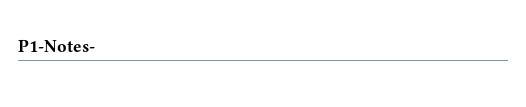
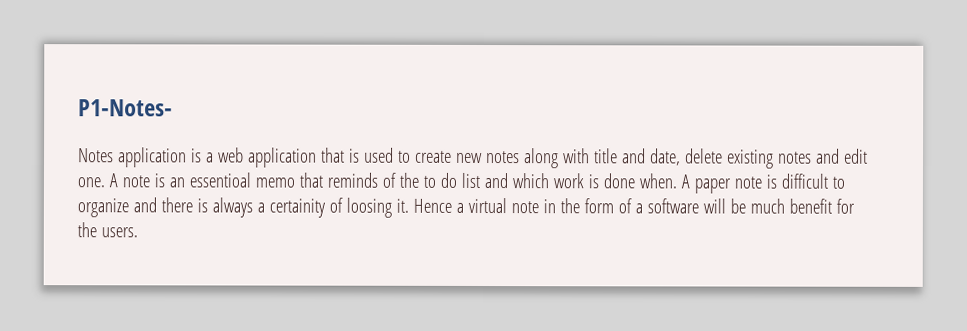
(95, 45) none -> [78,147,868,169] [77,172,845,194] [77,197,855,218] [77,222,138,238] // Notes application is a web application that is used to create new notes along with title and date, delete existing notes and edit one. A note is an essentioal memo that reminds of the to do list and which work is done when. A paper note is difficult to organize and there is always a certainity of loosing it. Hence a virtual note in the form of a software will be much benefit for the users.

